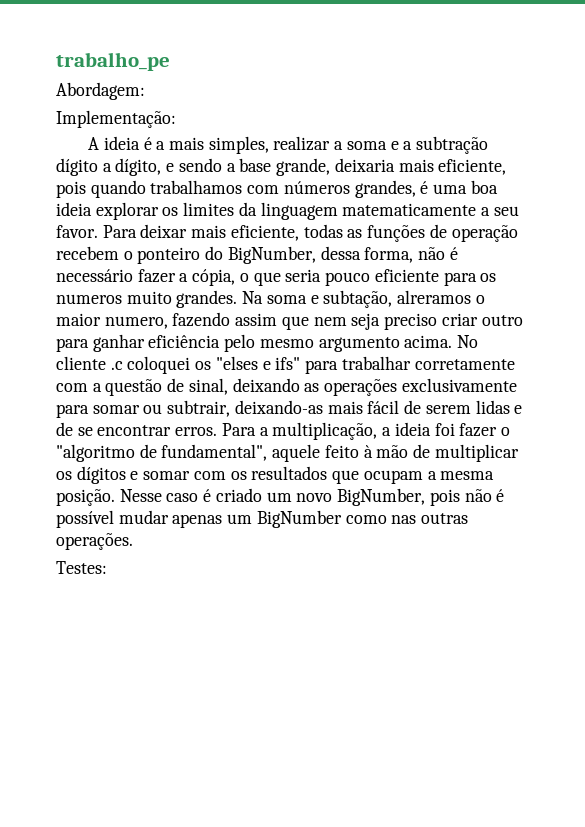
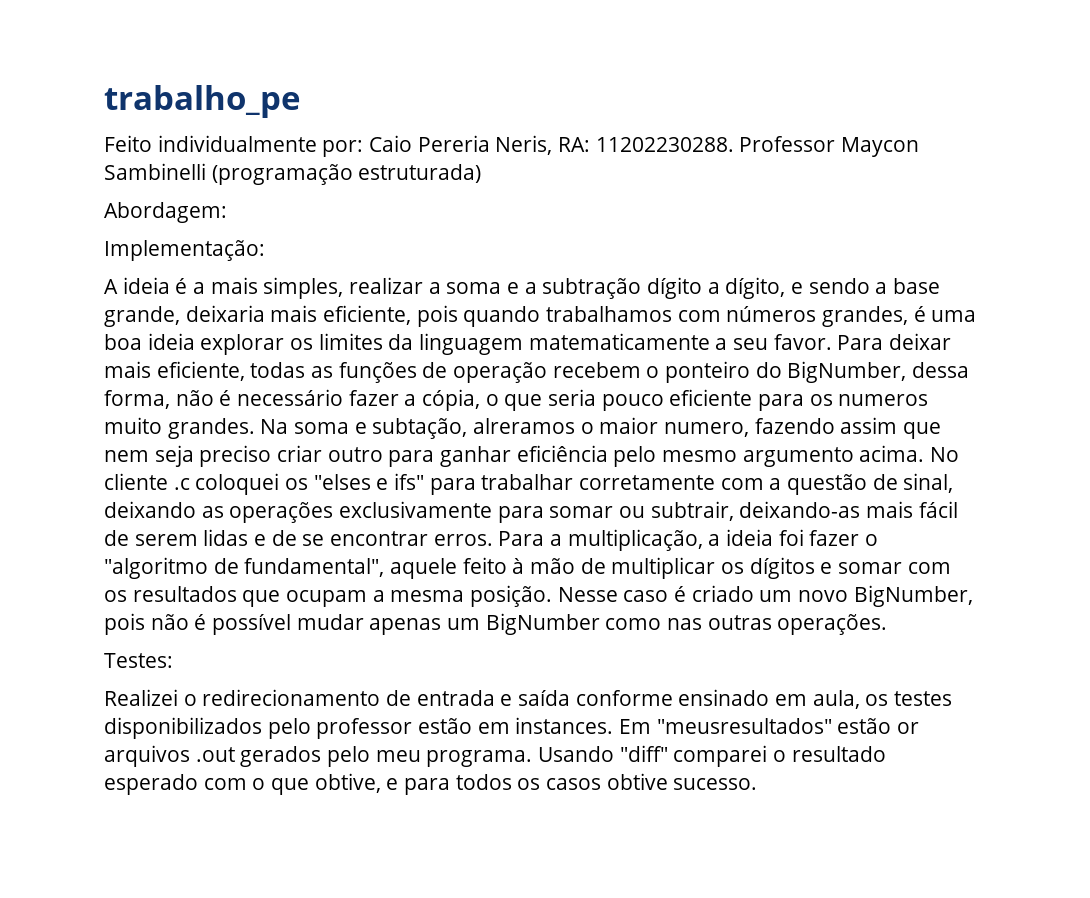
(170, 61) none -> [104,135,920,157] [104,163,482,185] // Feito individualmente por: Caio Pereria Neris, RA: 11202230288. Professor Maycon Sambinelli (programação estruturada)
(107, 567) none -> [104,689,953,709] [104,717,920,739] [104,745,886,767] [104,773,758,795] // Realizei o redirecionamento de entrada e saída conforme ensinado em aula, os testes disponibilizados pelo professor estão em instances. Em "meusresultados" estão or arquivos .out gerados pelo meu programa. Usando "diff" comparei o resultado esperado com o que obtive, e para todos os casos obtive sucesso.

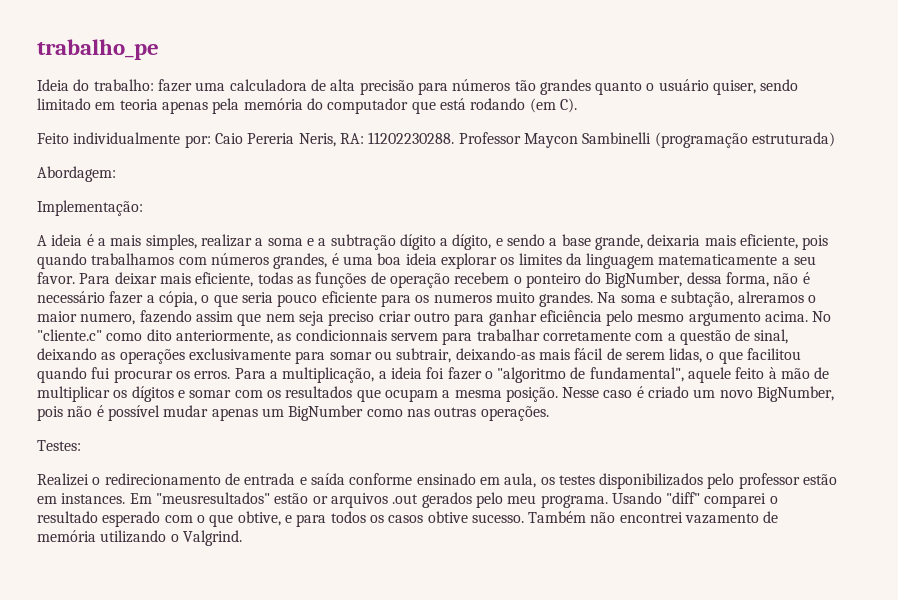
(301, 101) none -> [37,79,799,95] [37,98,577,114] // Ideia do trabalho: fazer uma calculadora de alta precisão para números tão grandes quanto o usuário quiser, sendo limitado em teoria apenas pela memória do computador que está rodando (em C).
[104,473,425,495] cliente .c coloquei os "elses e ifs" -> [37,329,438,344] "cliente.c" como dito anteriormente, as condicionnais servem
[203,529,429,546] lidas e de se encontrar -> [669,348,802,364] [37,367,190,383] lidas, o que facilitou quando fui procurar os
(758, 784) none -> [528,511,779,524] [37,530,242,546] Também não encontrei vazamento de memória utilizando o Valgrind.

